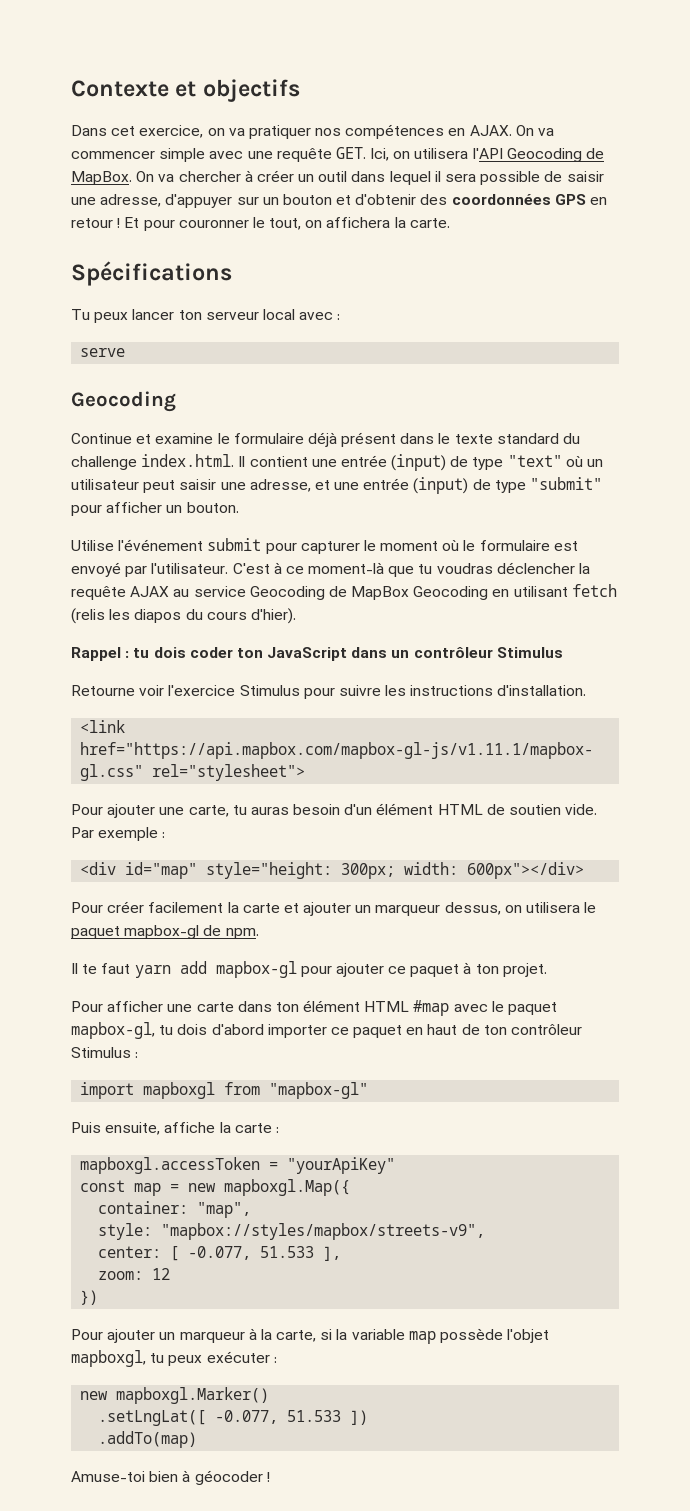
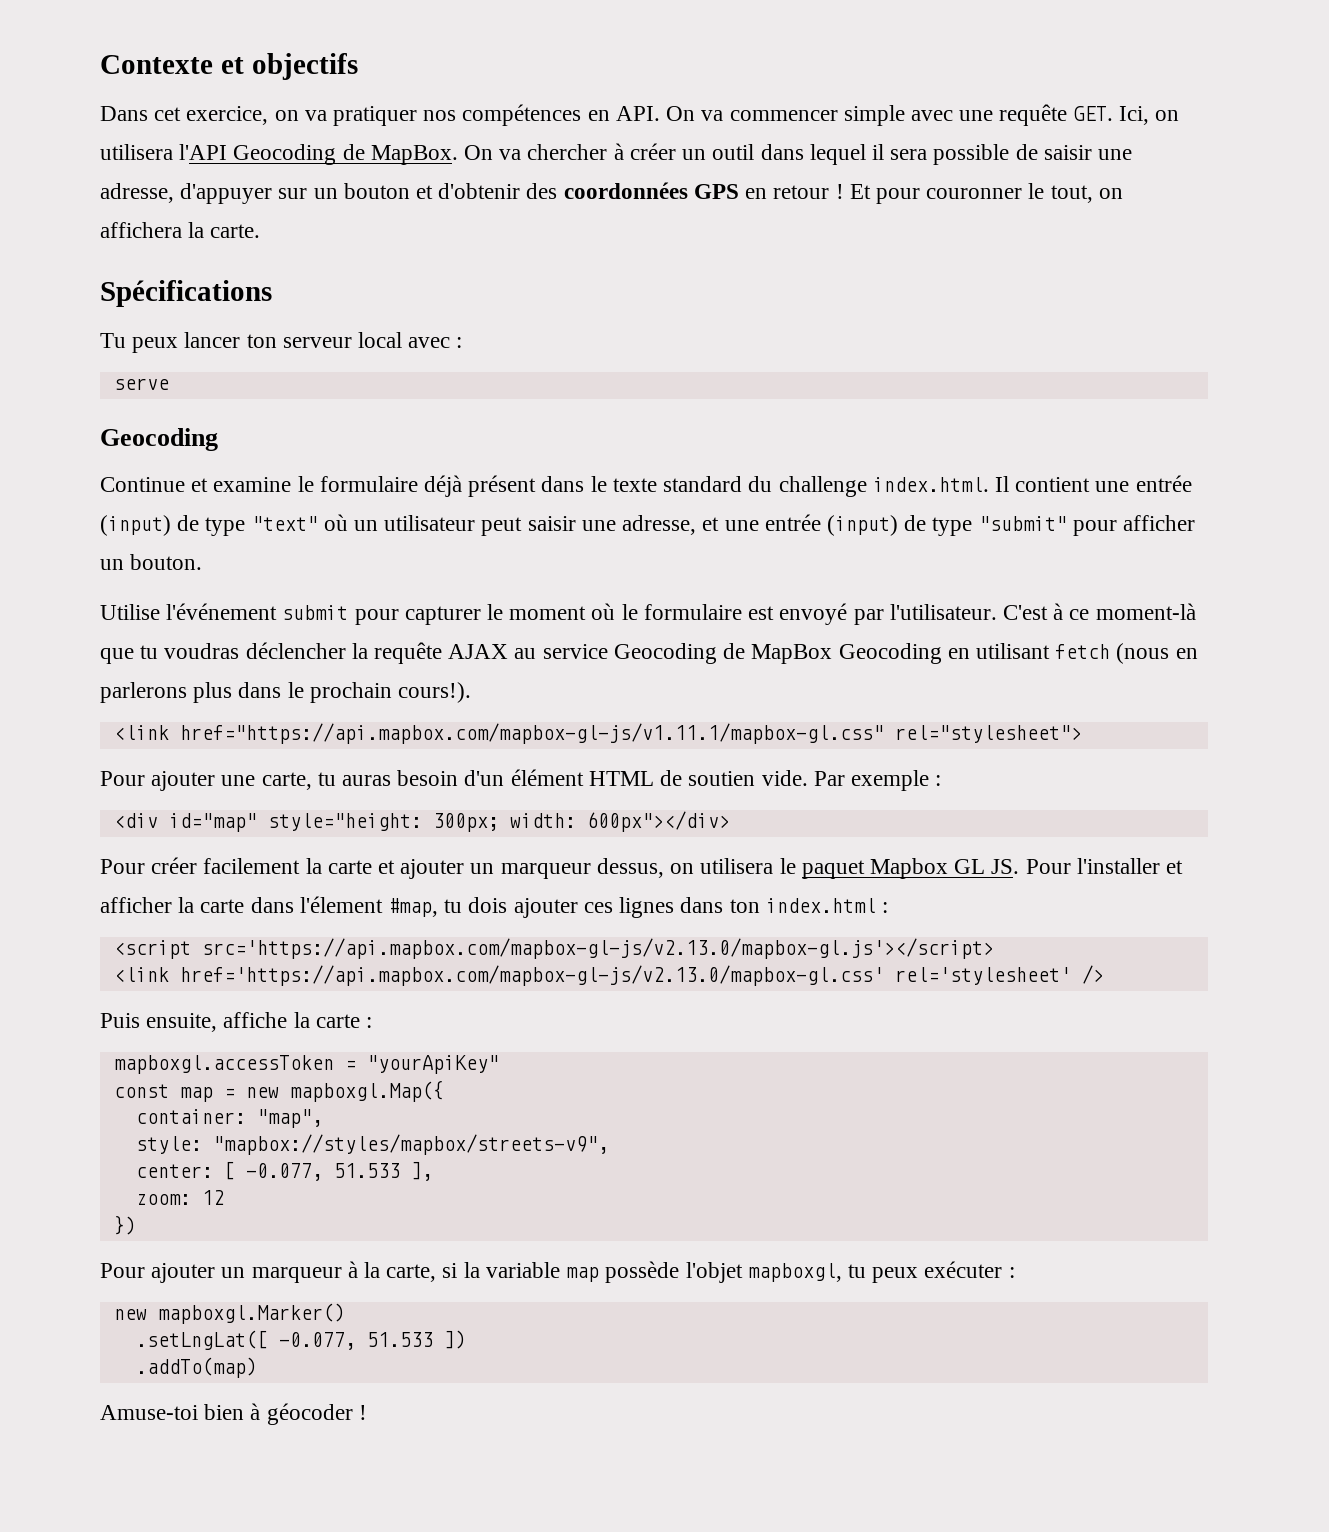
[469,125,512,136] AJAX. -> [615,106,660,121] API.
[71,608,296,624] [71,647,563,661] [71,685,587,699] (relis les diapos du cours d'hier). // Rappel : tu dois coder ton JavaScript dans un contrôleur Stimulus // Retourne voir l'exercice Stimulus pour suivre les instructions d'installation. -> [1116,643,1198,664] [100,682,472,703] (nous en parlerons plus dans le prochain cours!).
[124,925,259,939] [71,961,547,978] [71,1000,558,1016] [71,1022,583,1039] [71,1047,139,1058] [80,1082,369,1099] mapbox-gl de npm. // Il te faut yarn add mapbox-gl pour ajouter ce paquet à ton projet. // Pour afficher une carte dans ton élément HTML #map avec le paquet mapbox-gl, tu dois d'abord importer ce paquet en haut de ton contrôleur Stimulus : // import mapboxgl from "mapbox-gl" -> [869,858,1183,879] [100,896,888,918] [113,938,994,959] [113,965,1104,986] Mapbox GL JS. Pour l'installer et afficher la carte dans l'élement #map, tu dois ajouter ces lignes dans ton index.html : // <script src='https://api.mapbox.com/mapbox-gl-js/v2.13.0/mapbox-gl.js'></script> // <link href='https://api.mapbox.com/mapbox-gl-js/v2.13.0/mapbox-gl.css' rel='stylesheet' />

